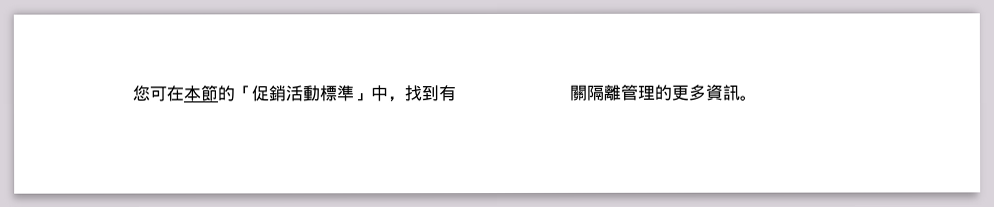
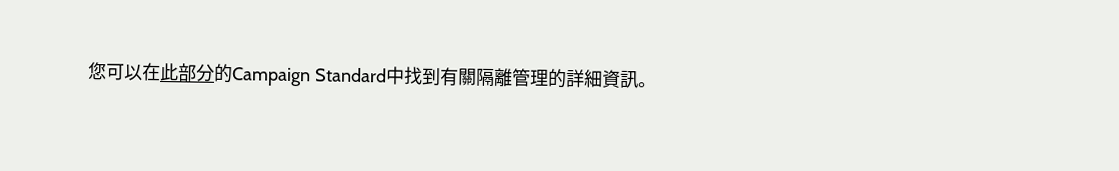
[165,85,405,103] 在本節的「促銷活動標準」中， -> [124,62,405,87] 以在此部分的Campaign Standard中
[670,84,706,101] 更多 -> [564,69,603,88] 詳細

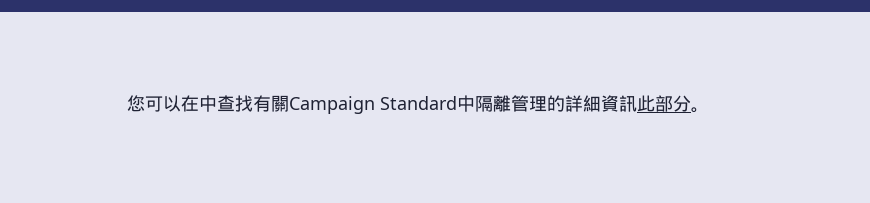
[160,63,234,84] 此部分的 -> [198,95,289,112] 中查找有關
[402,66,477,87] 找到有關 -> (475, 103) none
(639, 79) none -> [636,95,691,112] 此部分

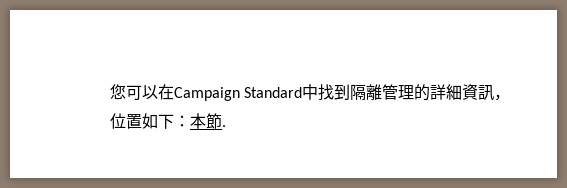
[198,95,289,112] 中查找有關 -> (175, 92) none
(475, 103) none -> [318,84,351,100] 找到
[636,95,709,113] 此部分。 -> [494,94,511,101] [110,113,227,129] ，位置如下：本節.

